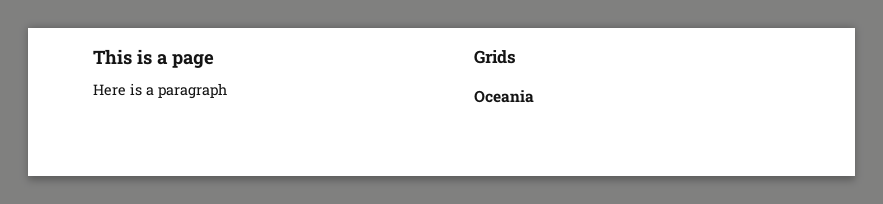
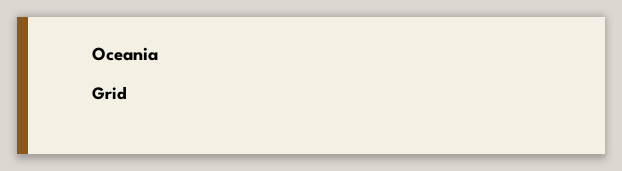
[93,49,214,68] [93,83,227,99] [474,50,516,64] [474,90,534,103] This is a page // Here is a paragraph // Grids // Oceania -> [92,47,158,61] [92,86,127,100] Oceania // Grid

